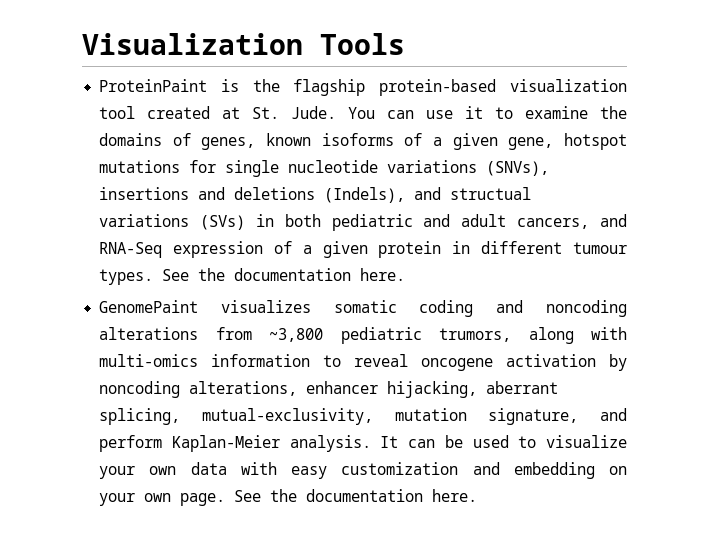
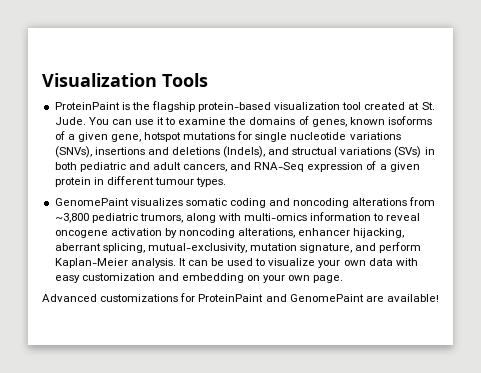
[162,268,406,281] See the documentation here. -> (227, 182) none
[234,489,478,502] See the documentation here. -> [42,293,439,302] // Advanced customizations for ProteinPaint and GenomePaint are available!

